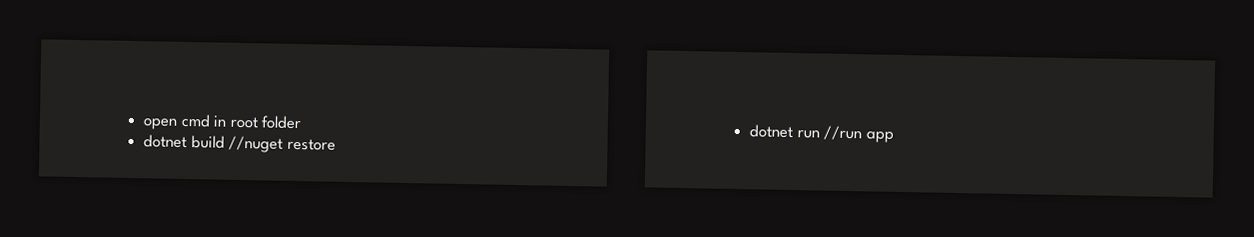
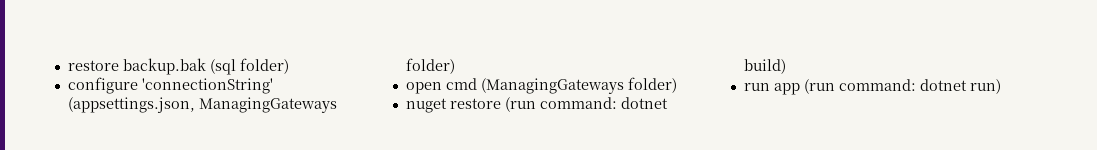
[143,113,301,130] [143,134,336,153] [749,124,894,143] open cmd in root folder // dotnet build //nuget restore // dotnet run //run app -> [67,58,289,75] [67,77,273,94] [67,97,337,113] [405,58,455,74] [405,77,677,94] [405,97,668,113] [743,59,786,74] [743,79,1001,95] restore backup.bak (sql folder) // configure 'connectionString' (appsettings.json, ManagingGateways folder) // open cmd (ManagingGateways folder) // nuget restore (run command: dotnet build) // run app (run command: dotnet run)

